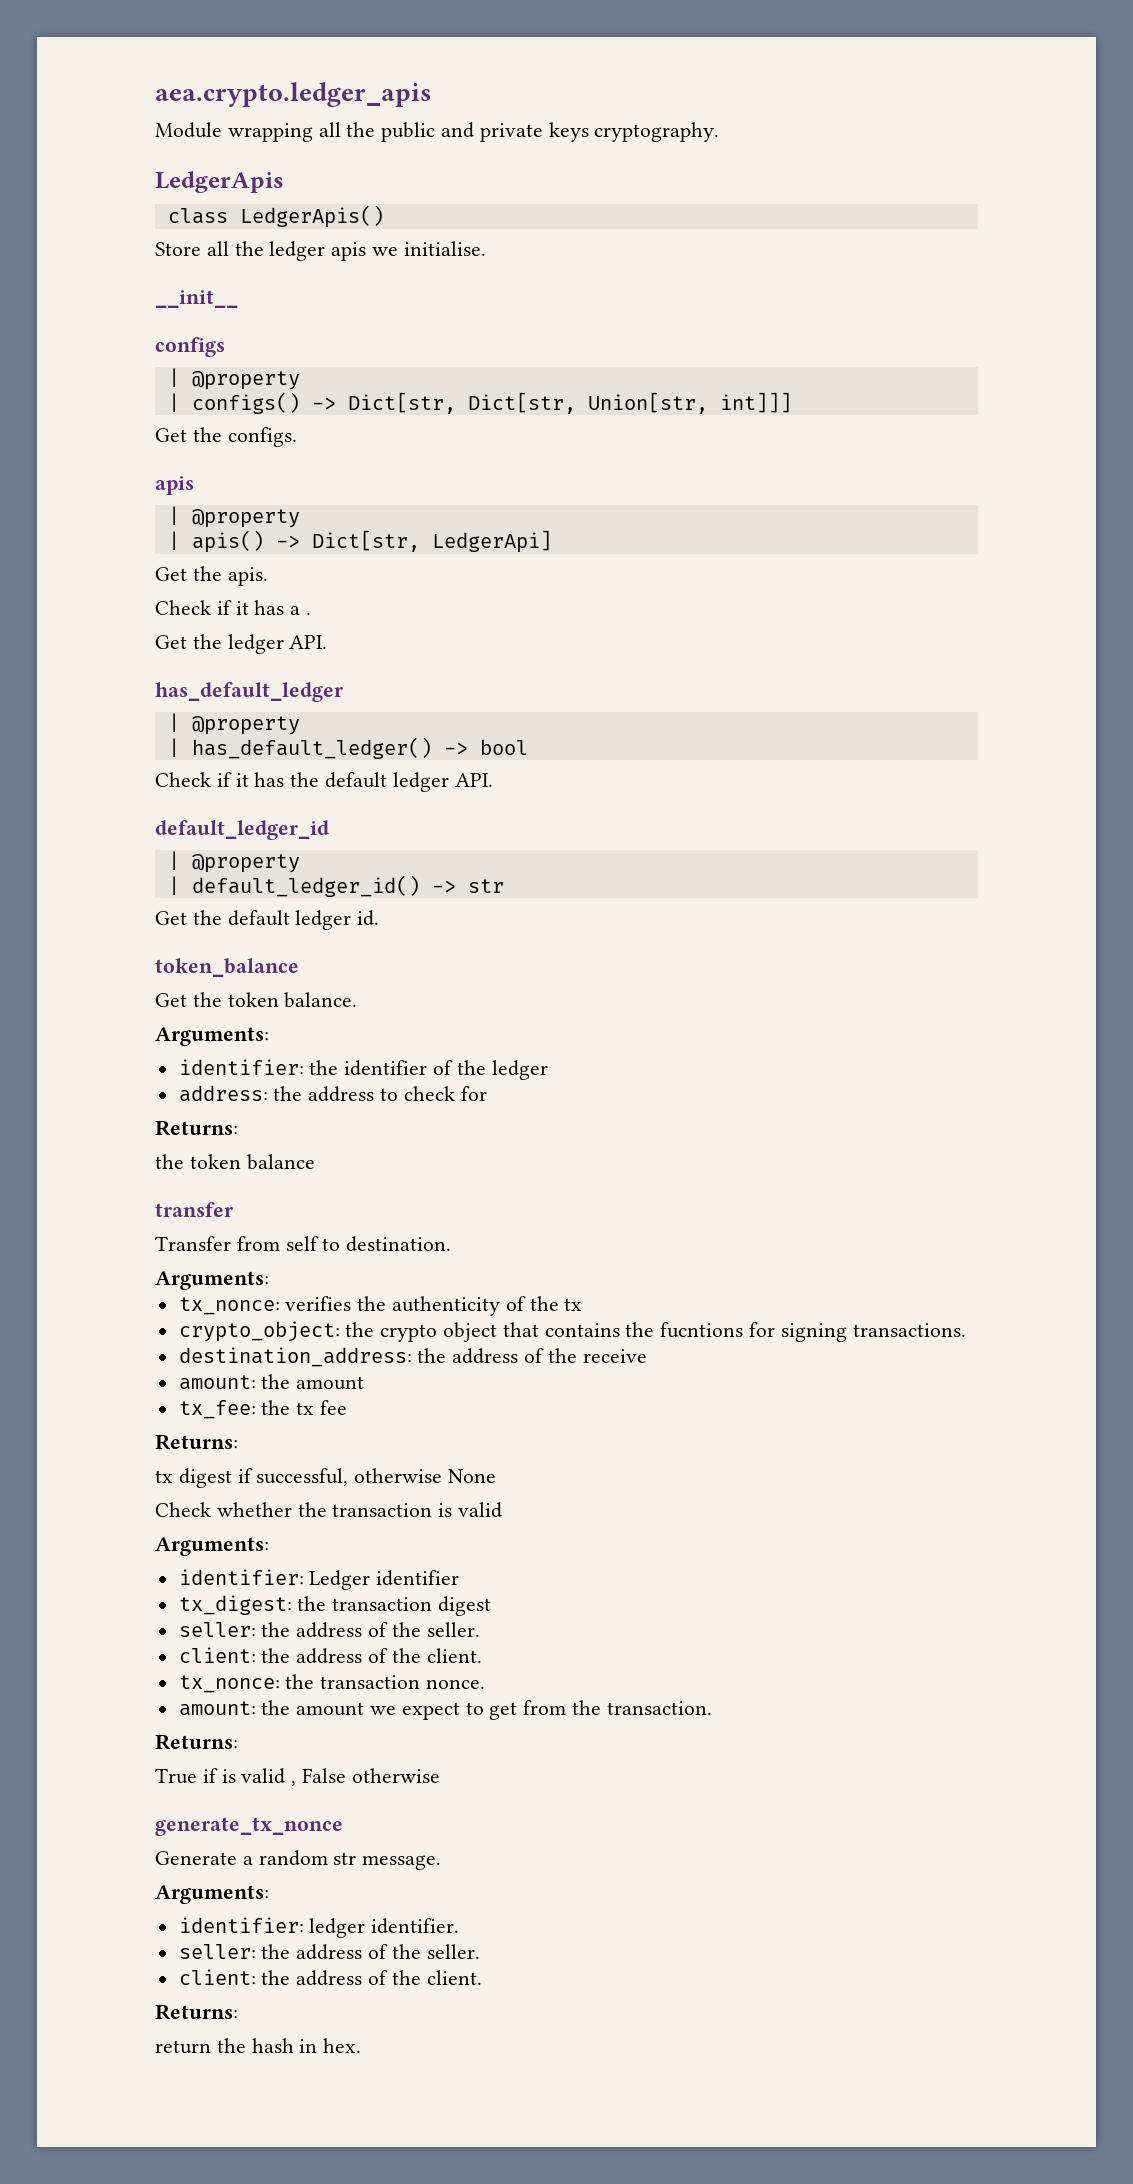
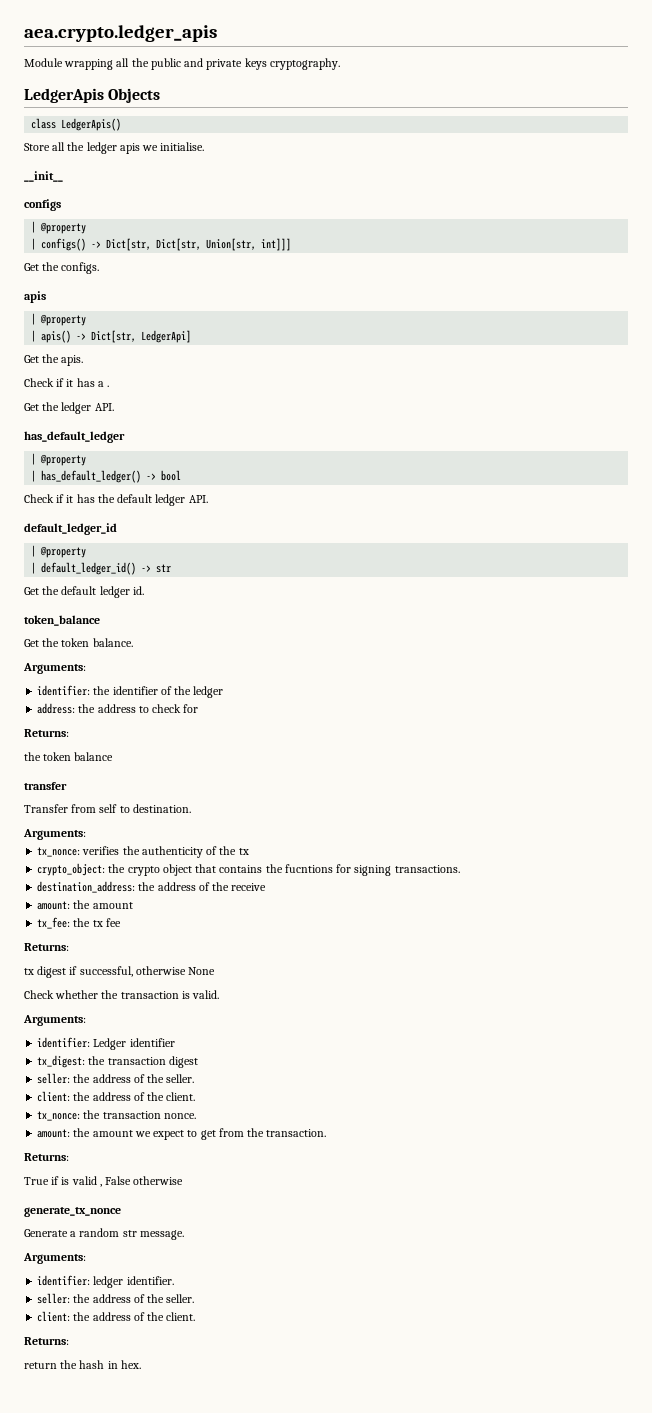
(284, 182) none -> [108,88,161,103] Objects
[458,1502,503,1518] valid -> [192,990,220,999] valid.

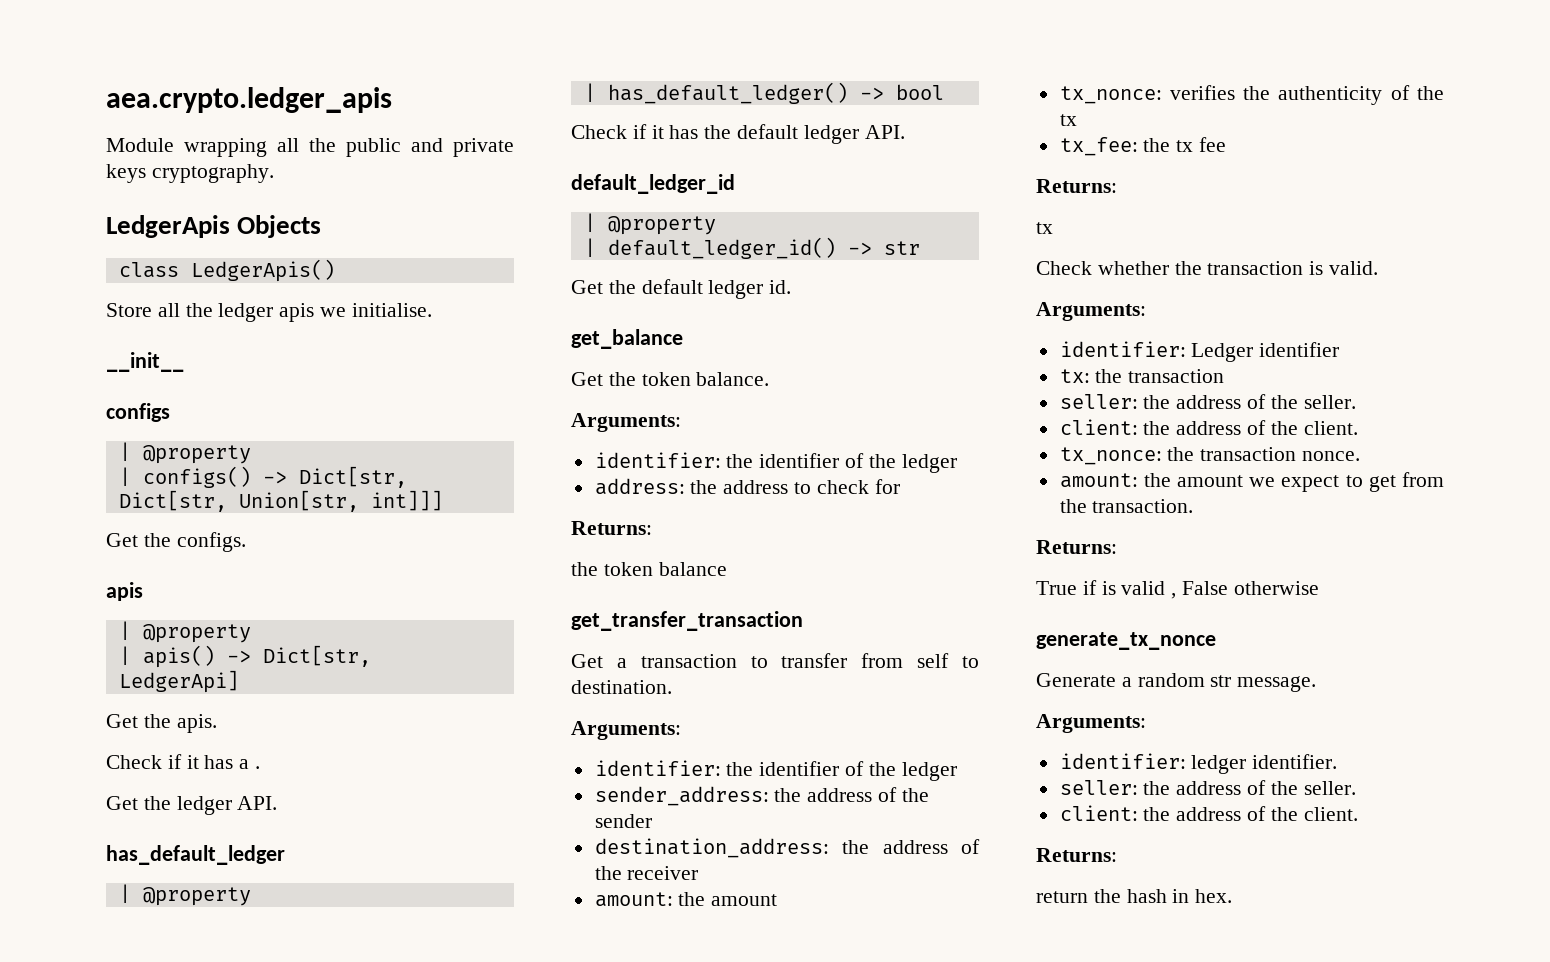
[24,615,100,626] token_balance -> [571,329,683,349] get_balance
(114, 756) none -> [571,611,803,631] [571,654,768,668] get_transfer_transaction // Get a transaction to
[24,804,68,813] // Transfer -> (848, 660) none
(86, 834) none -> [594,760,957,781] [594,786,929,806] [594,814,652,828] [594,838,980,858] [594,866,699,880] [594,892,778,907] // identifier: the identifier of the ledger // sender_address: the address of the sender // destination_address: the address of the receiver // amount: the amount
[37,863,460,876] [37,881,267,893] [37,900,133,910] // crypto_object: the crypto object that contains the fucntions for signing transactions. // destination_address: the address of the receive // amount: the amount -> (1077, 120) none
[37,966,216,978] digest if successful, otherwise None -> (1053, 228) none
[37,1055,198,1068] tx_digest: the transaction digest -> [1059,369,1225,383] tx: the transaction

